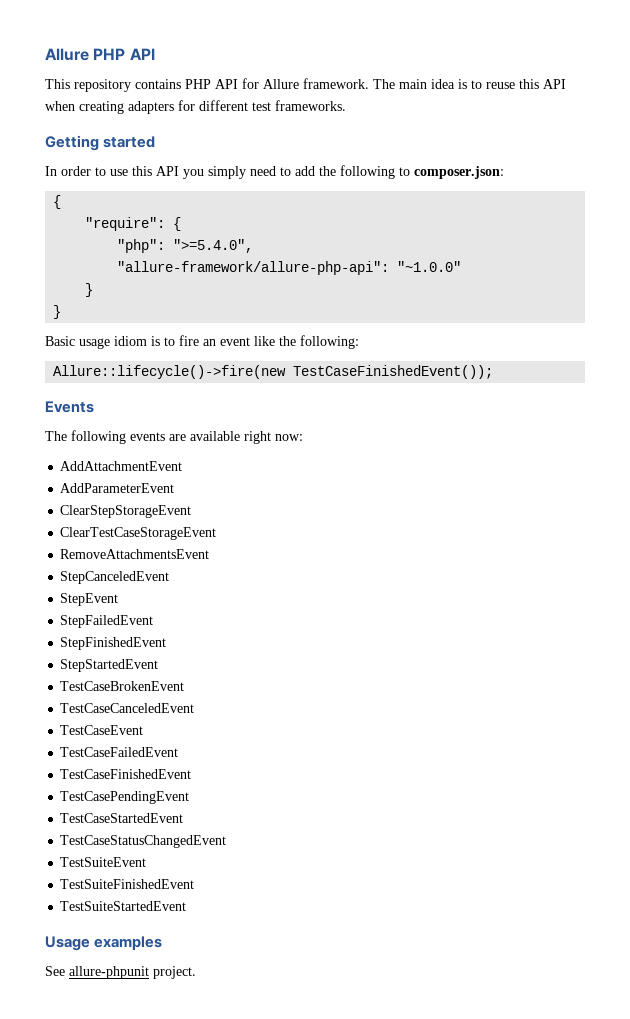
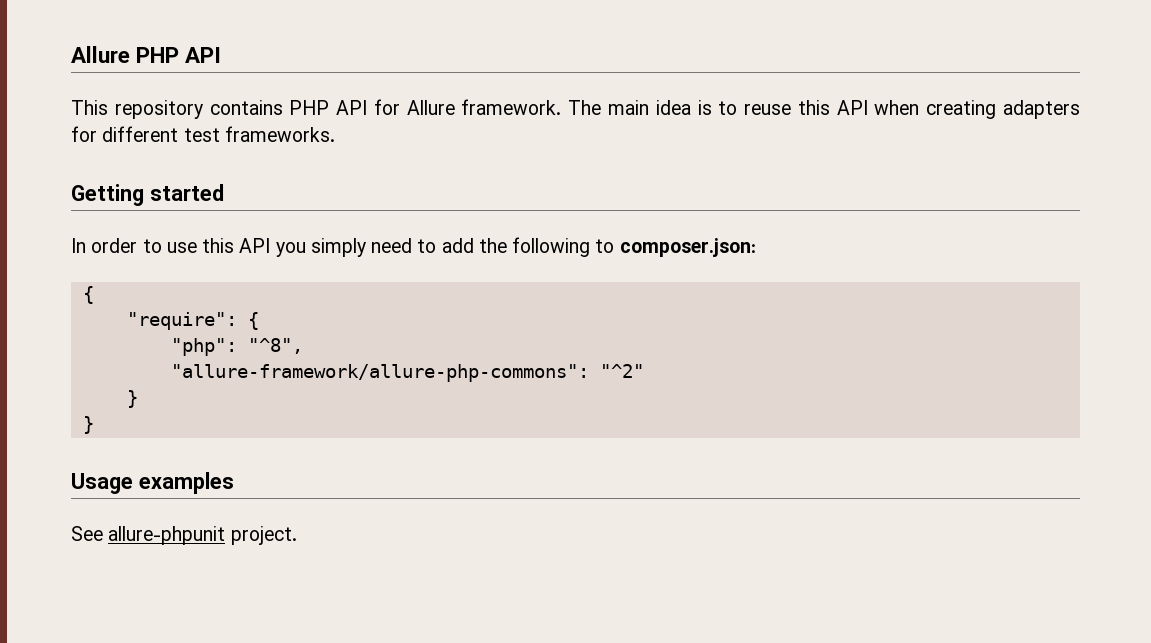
[173,239,254,253] [117,261,462,275] ">=5.4.0", // "allure-framework/allure-php-api": "~1.0.0" -> [247,338,303,354] [170,364,644,382] "^8", // "allure-framework/allure-php-commons": "^2"
[45,335,359,349] [53,365,494,379] [45,401,94,413] [45,430,303,444] [60,461,183,471] [60,483,175,493] [60,505,192,518] [60,527,217,540] [60,549,210,559] [60,571,170,584] [60,593,119,606] [60,615,154,628] [60,637,167,650] [60,659,159,672] [60,681,185,691] [60,703,195,713] [60,725,144,735] [60,747,179,757] [60,769,192,779] [60,791,190,804] [60,813,184,823] [60,835,227,848] [60,857,147,867] [60,879,195,889] [60,901,187,911] // Basic usage idiom is to fire an event like the following: // Allure::lifecycle()->fire(new TestCaseFinishedEvent()); // Events // The following events are available right now: // AddAttachmentEvent // AddParameterEvent // ClearStepStorageEvent // ClearTestCaseStorageEvent // RemoveAttachmentsEvent // StepCanceledEvent // StepEvent // StepFailedEvent // StepFinishedEvent // StepStartedEvent // TestCaseBrokenEvent // TestCaseCanceledEvent // TestCaseEvent // TestCaseFailedEvent // TestCaseFinishedEvent // TestCasePendingEvent // TestCaseStartedEvent // TestCaseStatusChangedEvent // TestSuiteEvent // TestSuiteFinishedEvent // TestSuiteStartedEvent -> (94, 425) none

